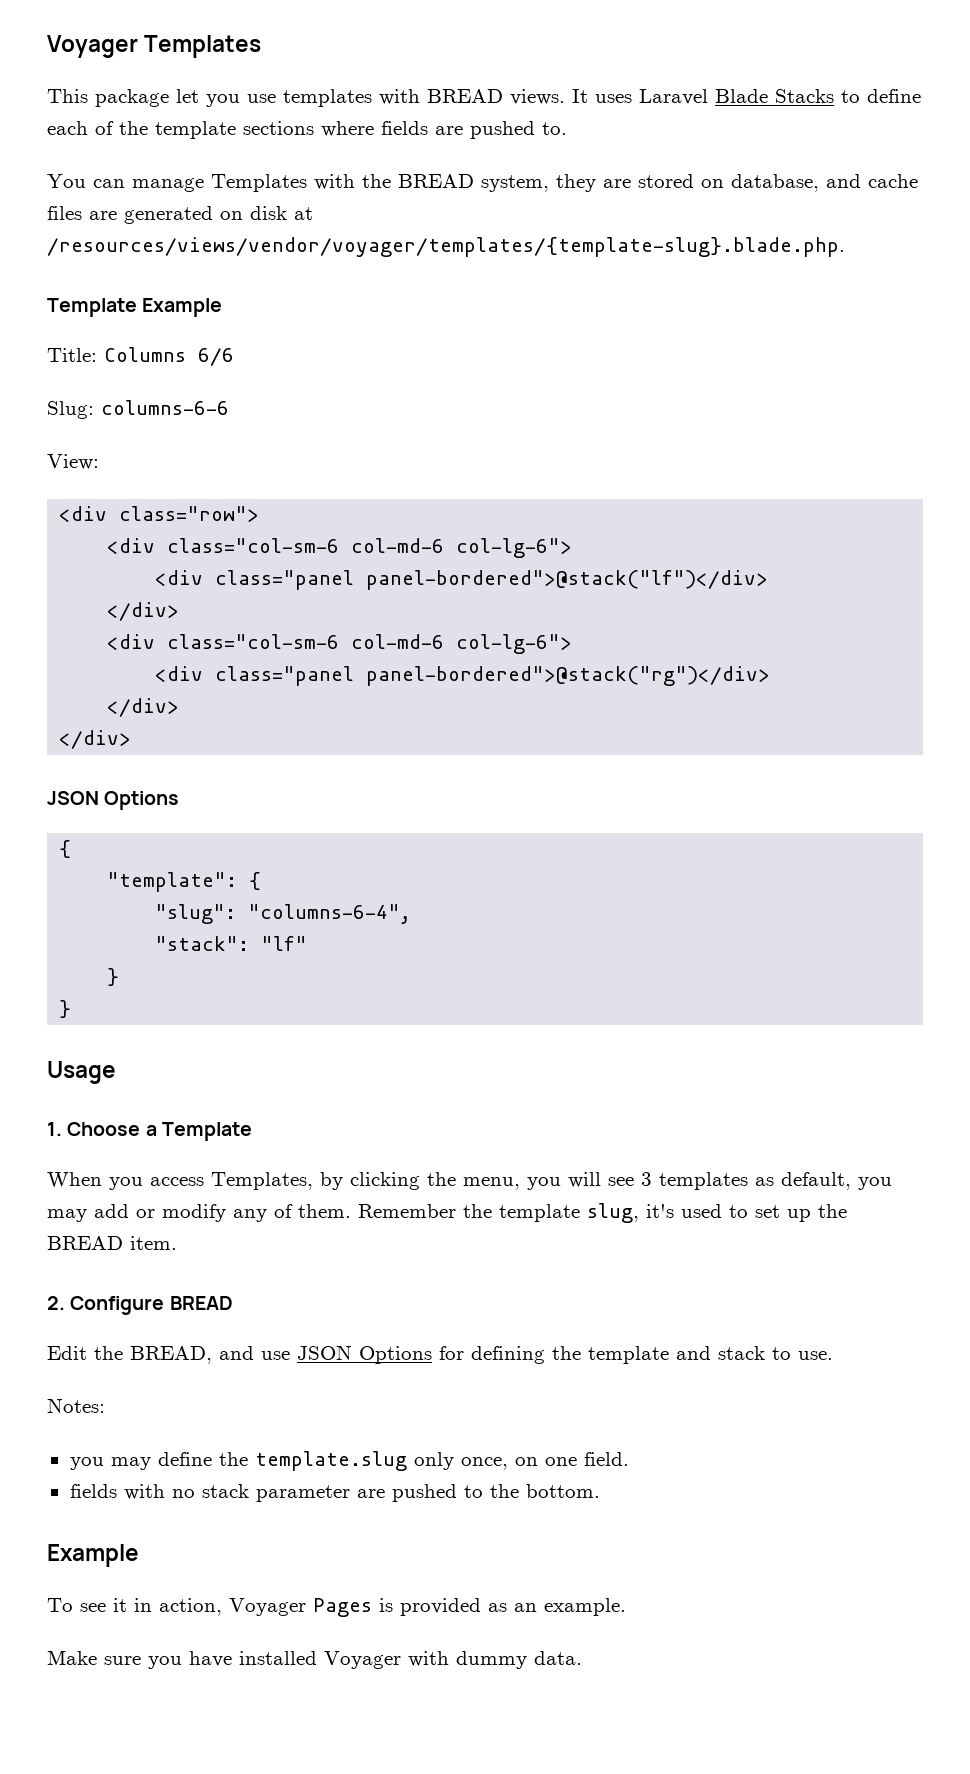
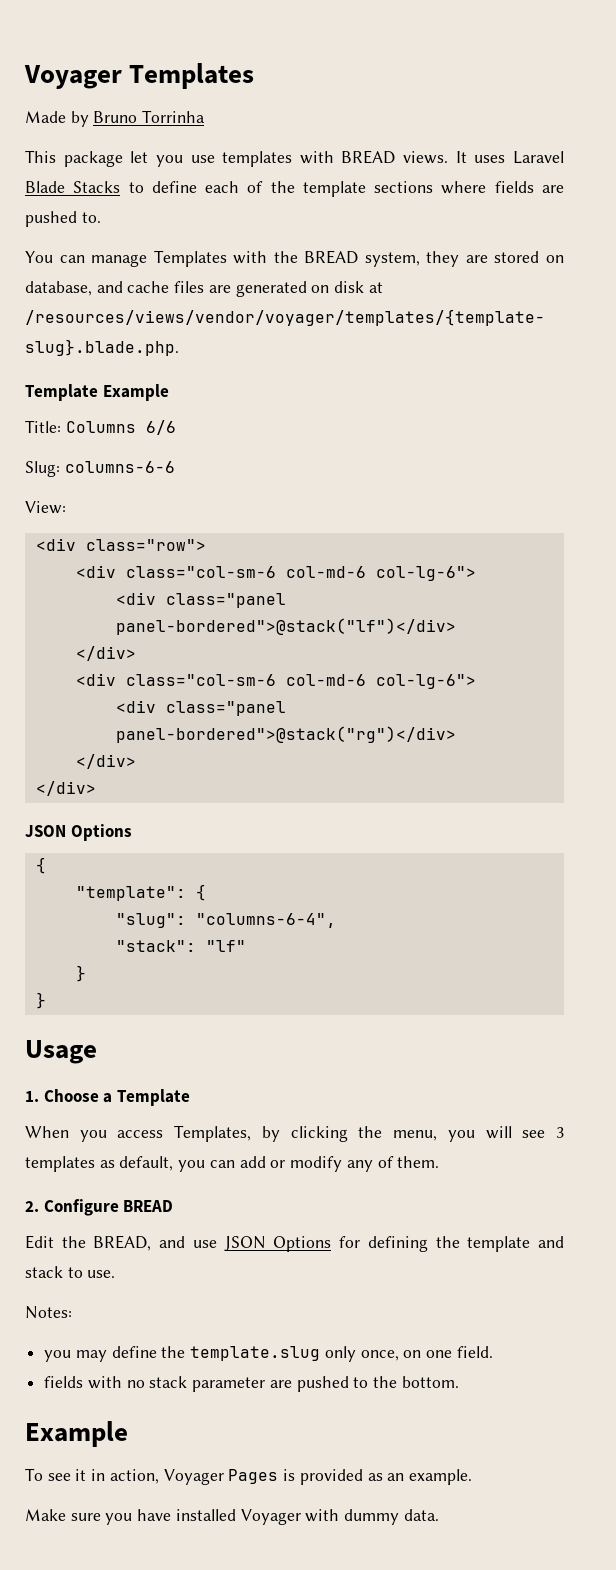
(262, 46) none -> [25,110,206,127] // Made by Bruno Torrinha
[47,1209,87,1222] may -> [209,1160,235,1168] can
[358,1203,847,1223] [47,1236,177,1250] Remember the template slug, it's used to set up the BREAD item. -> (440, 1162) none

